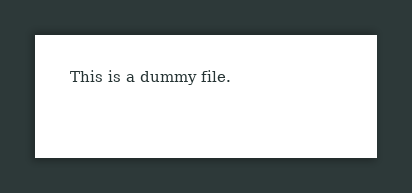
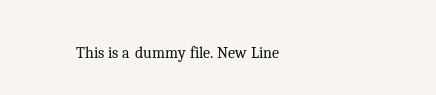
(231, 76) none -> [216,47,280,58] New Line

